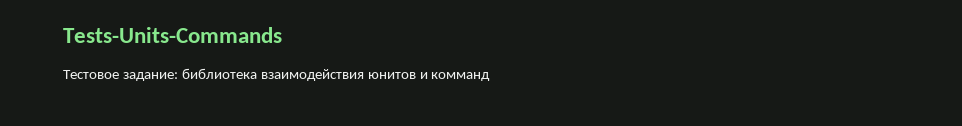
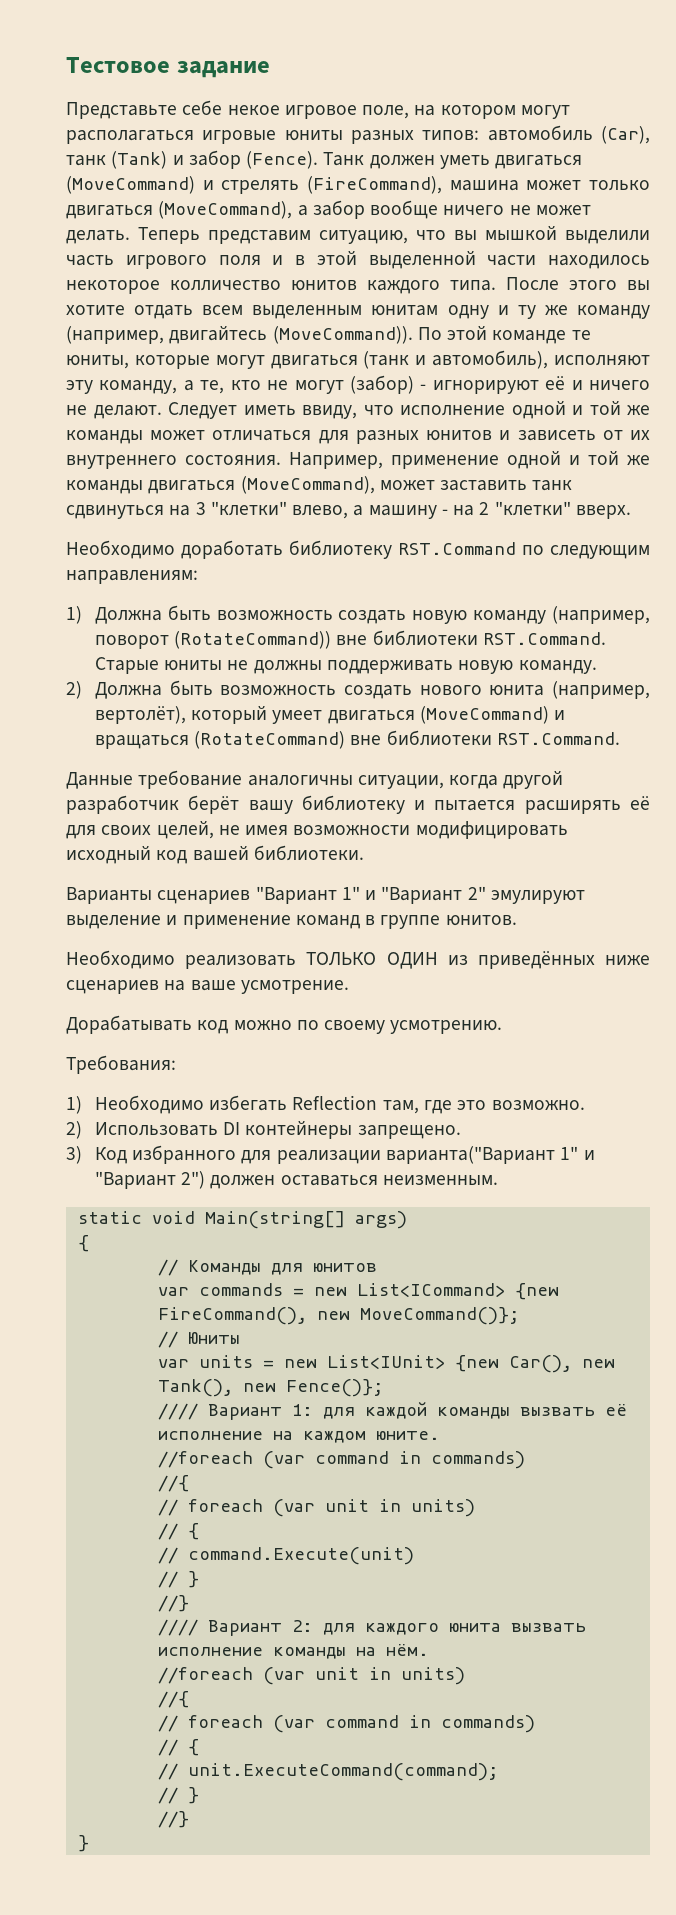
[63,27,282,43] [63,68,491,81] Tests-Units-Commands // Тестовое задание: библиотека взаимодействия юнитов и комманд -> [66,57,270,78] [66,100,570,119] [66,125,650,144] [66,150,583,169] [66,176,650,194] [66,200,591,219] [66,225,650,244] [66,250,650,269] [66,277,650,294] [66,305,650,319] [66,325,591,344] [66,350,650,369] [66,375,650,394] [66,400,650,419] [66,430,650,444] [66,450,650,469] [66,476,573,494] [66,501,631,519] [66,540,650,559] [66,570,198,584] [66,605,650,624] [94,630,607,649] [94,657,597,674] [66,680,650,699] [94,705,566,724] [94,730,621,749] [66,770,564,789] [66,795,650,814] [66,820,568,839] [66,845,364,864] [66,886,585,904] [66,915,517,929] [66,950,650,969] [66,980,349,994] [66,1015,503,1034] [66,1055,176,1074] [66,1095,585,1114] [66,1120,461,1139] [66,1145,595,1164] [94,1171,499,1189] [77,1211,407,1229] [77,1235,89,1252] [157,1259,377,1276] [157,1283,559,1300] [157,1307,519,1325] [157,1331,240,1348] [157,1355,615,1373] [157,1379,383,1397] [157,1402,627,1420] [157,1431,440,1443] [157,1451,525,1469] [157,1475,189,1492] [157,1499,475,1517] [157,1523,199,1540] [157,1547,414,1565] [157,1571,199,1588] [157,1595,189,1612] [157,1619,586,1636] [157,1644,429,1659] [157,1667,465,1685] [157,1691,189,1708] [157,1715,535,1733] [157,1739,199,1756] [157,1763,498,1781] [157,1787,199,1804] [157,1811,189,1828] [77,1835,89,1852] Тестовое задание // Представьте себе некое игровое поле, на котором могут располагаться игровые юниты разных типов: автомобиль (Car), танк (Tank) и забор (Fence). Танк должен уметь двигаться (MoveCommand) и стрелять (FireCommand), машина может только двигаться (MoveCommand), а забор вообще ничего не может делать. Теперь представим ситуацию, что вы мышкой выделили часть игрового поля и в этой выделенной части находилось некоторое колличество юнитов каждого типа. После этого вы хотите отдать всем выделенным юнитам одну и ту же команду (например, двигайтесь (MoveCommand)). По этой команде те юниты, которые могут двигаться (танк и автомобиль), исполняют эту команду, а те, кто не могут (забор) - игнорируют её и ничего не делают. Следует иметь ввиду, что исполнение одной и той же команды может отличаться для разных юнитов и зависеть от их внутреннего состояния. Например, применение одной и той же команды двигаться (MoveCommand), может заставить танк сдвинуться на 3 "клетки" влево, а машину - на 2 "клетки" вверх. // Необходимо доработать библиотеку RST.Command по следующим направлениям: // 1) Должна быть возможность создать новую команду (например, поворот (RotateCommand)) вне библиотеки RST.Command. Старые юниты не должны поддерживать новую команду. // 2) Должна быть возможность создать нового юнита (например, вертолёт), который умеет двигаться (MoveCommand) и вращаться (RotateCommand) вне библиотеки RST.Command. // Данные требование аналогичны ситуации, когда другой разработчик берёт вашу библиотеку и пытается расширять её для своих целей, не имея возможности модифицировать исходный код вашей библиотеки. // Варианты сценариев "Вариант 1" и "Вариант 2" эмулируют выделение и применение команд в группе юнитов. // Необходимо реализовать ТОЛЬКО ОДИН из приведённых ниже сценариев на ваше усмотрение. // Дорабатывать код можно по своему усмотрению. // Требования: // 1) Необходимо избегать Reflection там, где это возможно. // 2) Использовать DI контейнеры запрещено. // 3) Код избранного для реализации варианта("Вариант 1" и "Вариант 2") должен оставаться неизменным. // static void Main(string[] args) // { // // Команды для юнитов // var commands = new List<ICommand> {new FireCommand(), new MoveCommand()}; // // Юниты // var units = new List<IUnit> {new Car(), new Tank(), new Fence()}; // //// Вариант 1: для каждой команды вызвать её исполнение на каждом юните. // //foreach (var command in commands) // //{ // // foreach (var unit in units) // // { // // command.Execute(unit) // // } // //} // //// Вариант 2: для каждого юнита вызвать исполнение команды на нём. // //foreach (var unit in units) // //{ // // foreach (var command in commands) // // { // // unit.ExecuteCommand(command); // // } // //} // }

